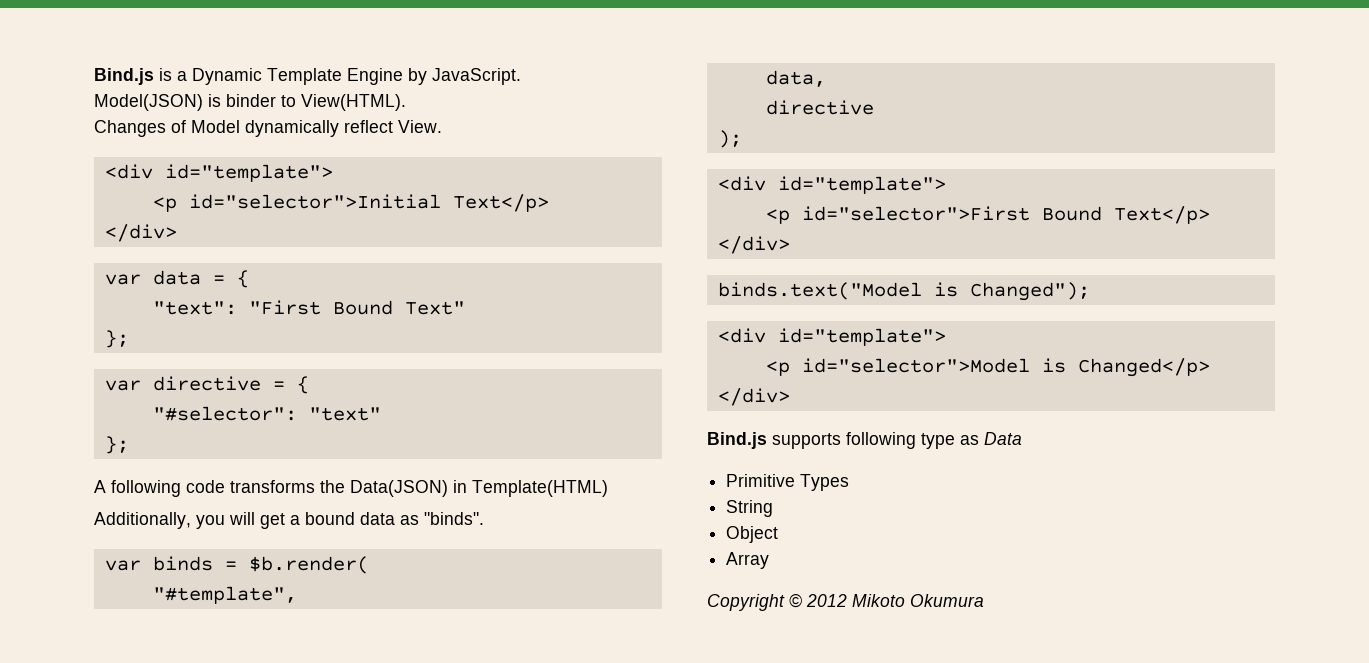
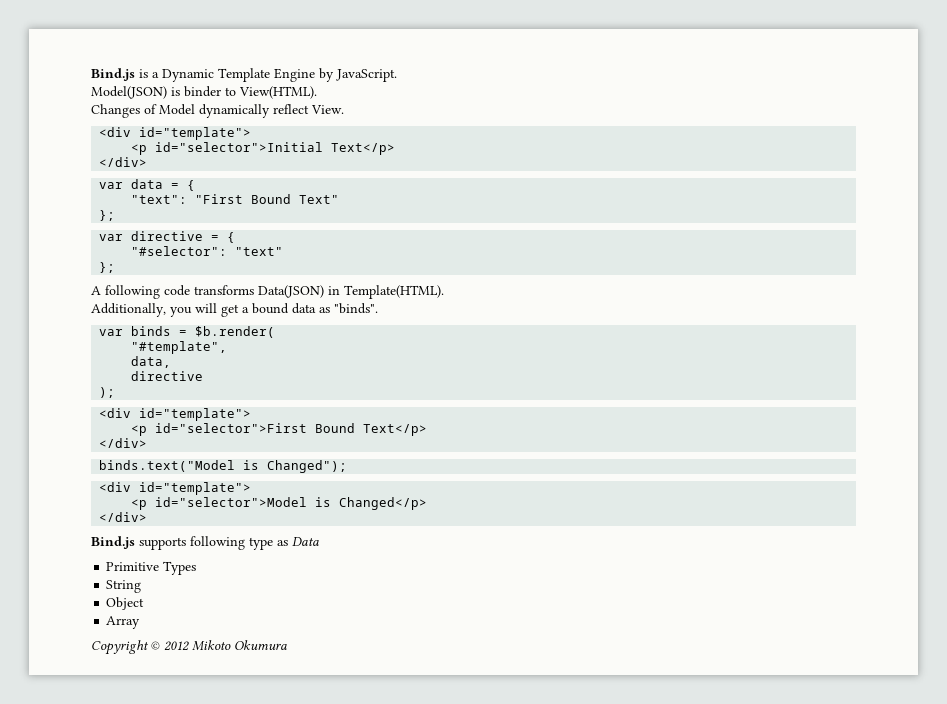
[320,480,345,493] the -> (254, 290) none
[472,480,608,497] Template(HTML) -> [344,285,444,299] Template(HTML).

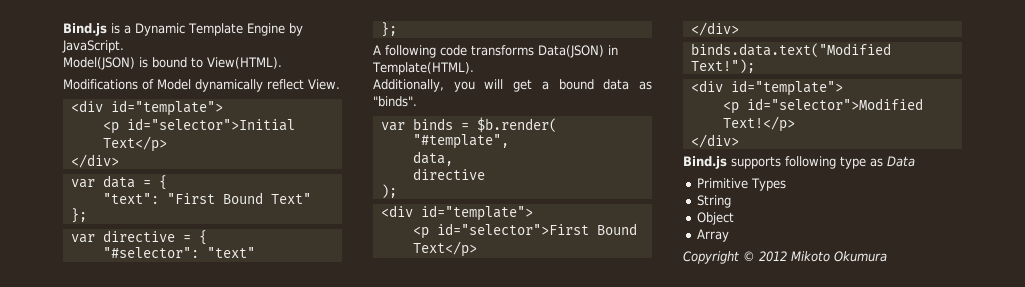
[184,86,221,97] binder -> [152,57,187,68] bound
[91,104,140,118] Changes -> [63,79,138,90] Modifications
[99,460,348,473] [99,482,252,495] [131,497,428,510] binds.text("Model is Changed"); // <div id="template"> // <p id="selector">Model is Changed</p> -> [690,43,891,57] [690,59,755,73] [690,80,843,96] [722,98,923,114] [722,116,795,132] binds.data.text("Modified Text!"); // <div id="template"> // <p id="selector">Modified Text!</p>

